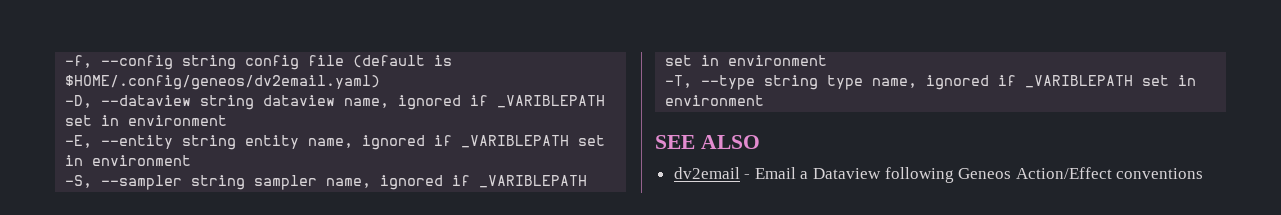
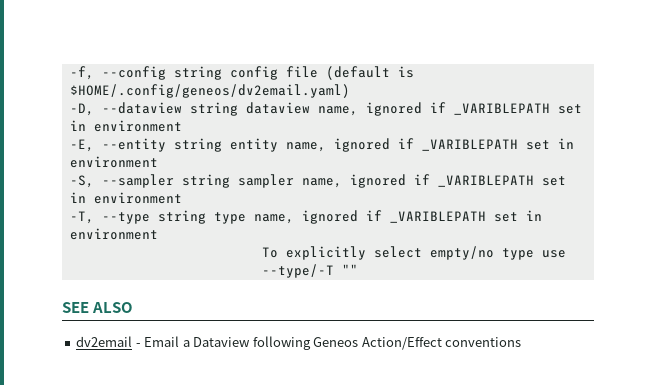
(765, 100) none -> [261,246,566,260] [261,264,358,278] // To explicitly select empty/no type use --type/-T ""

